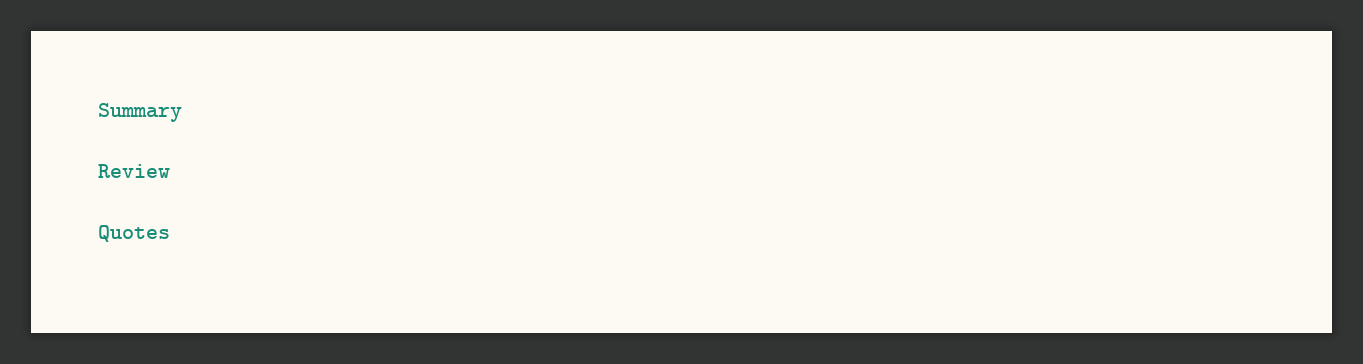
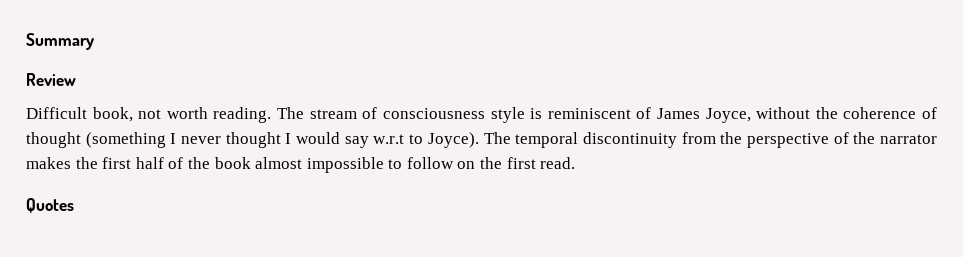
(170, 171) none -> [26,107,937,123] [26,132,938,148] [26,157,576,173] // Difficult book, not worth reading. The stream of consciousness style is reminiscent of James Joyce, without the coherence of thought (something I never thought I would say w.r.t to Joyce). The temporal discontinuity from the perspective of the narrator makes the first half of the book almost impossible to follow on the first read.

